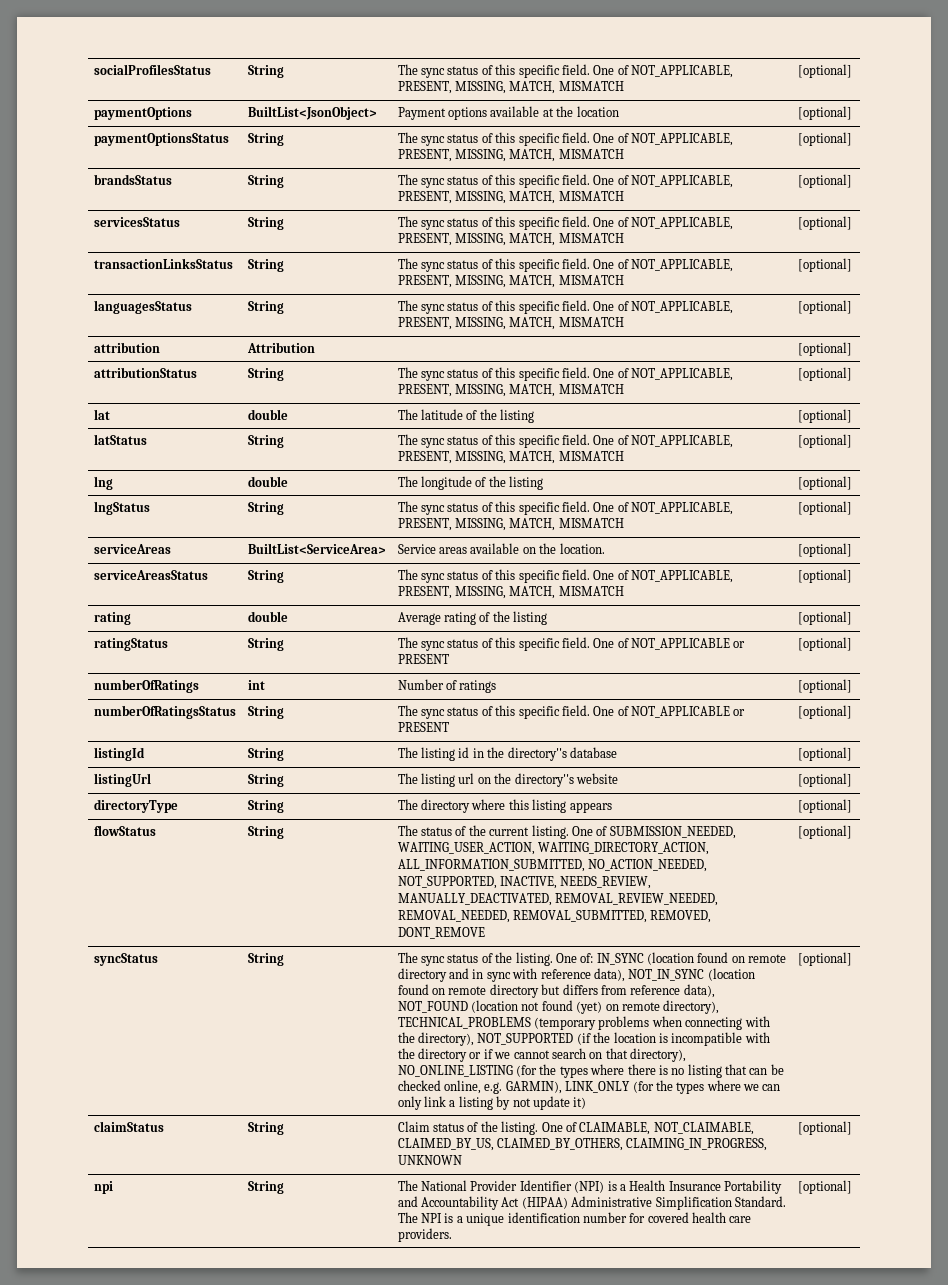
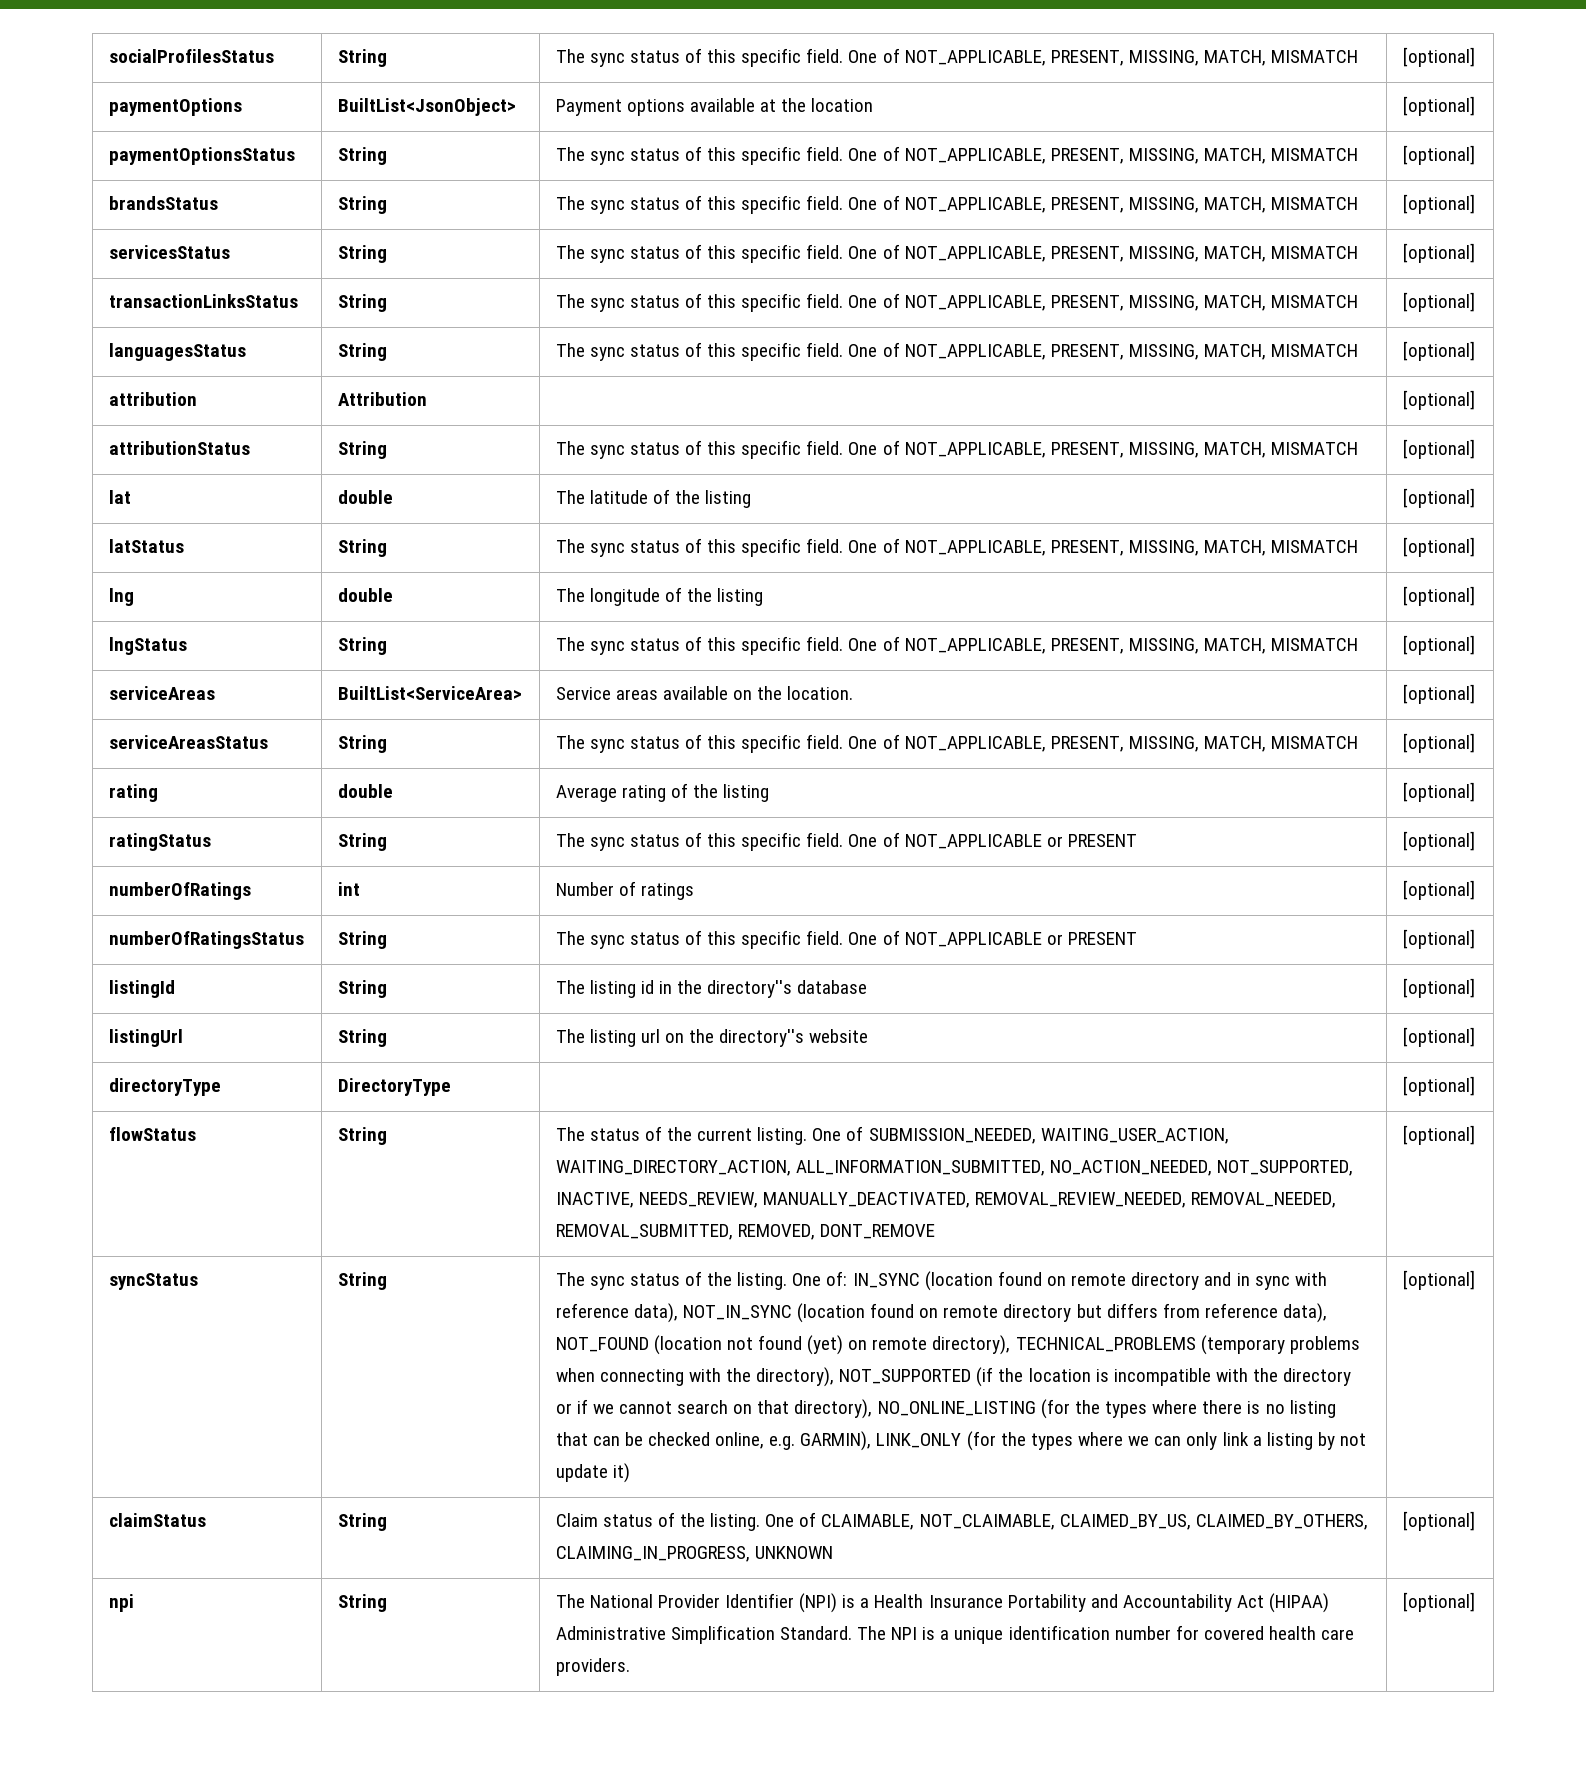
[247,800,284,813] [397,799,612,813] String | The directory where this listing appears -> [337,1078,451,1096] DirectoryType |

